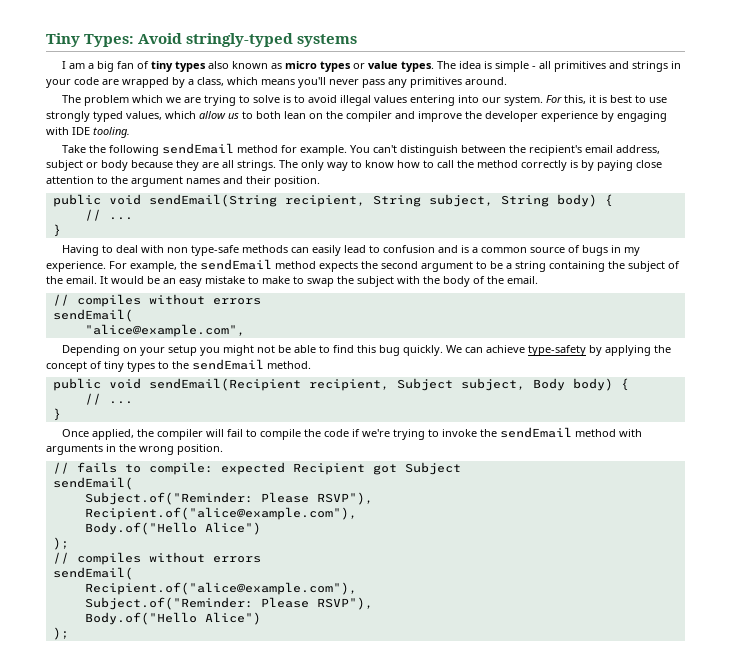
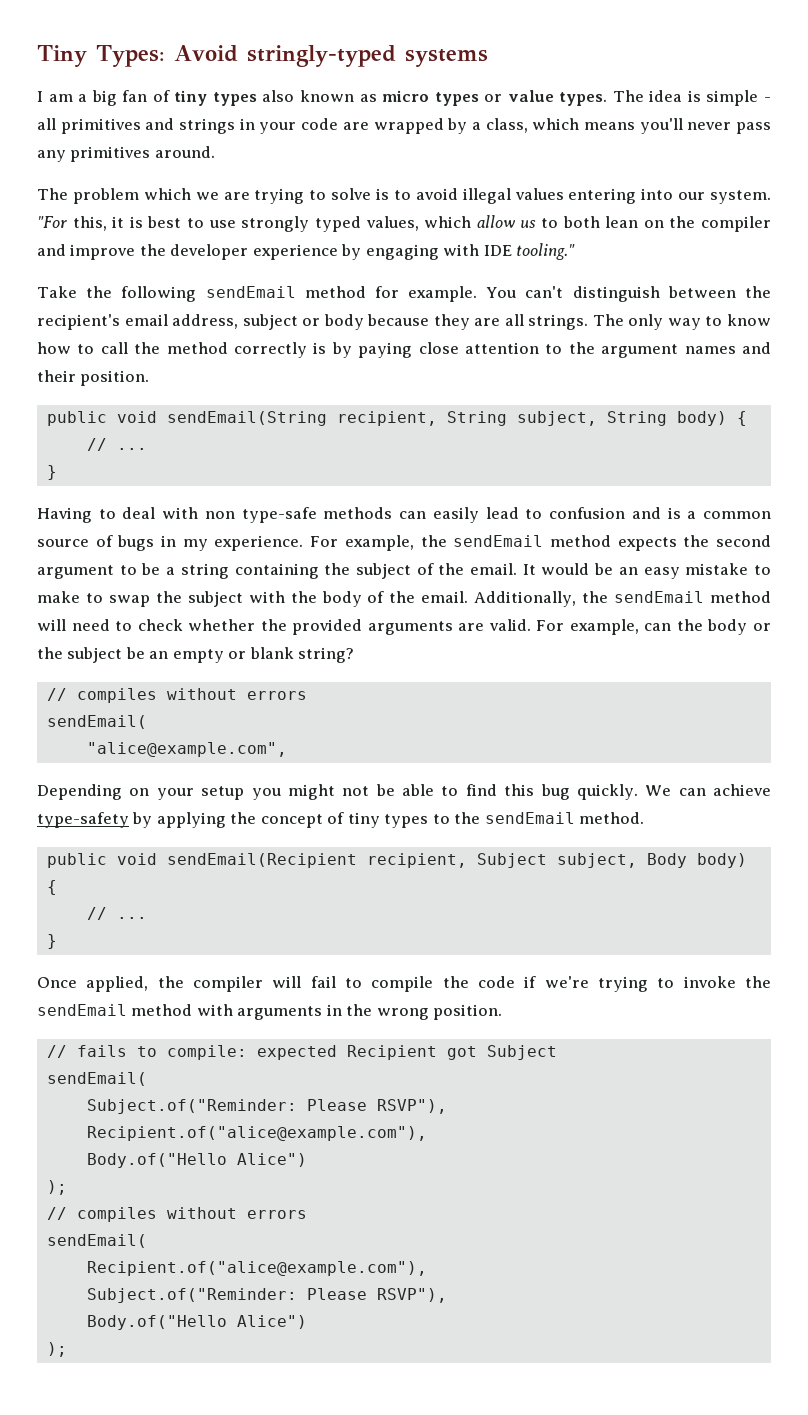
[545,95,562,103] For -> [37,216,67,228] "For
[93,127,130,138] tooling. -> [516,243,576,260] tooling."
(538, 280) none -> [474,591,772,607] [37,619,771,635] [37,647,355,663] Additionally, the sendEmail method will need to check whether the provided arguments are valid. For example, can the body or the subject be an empty or blank string?

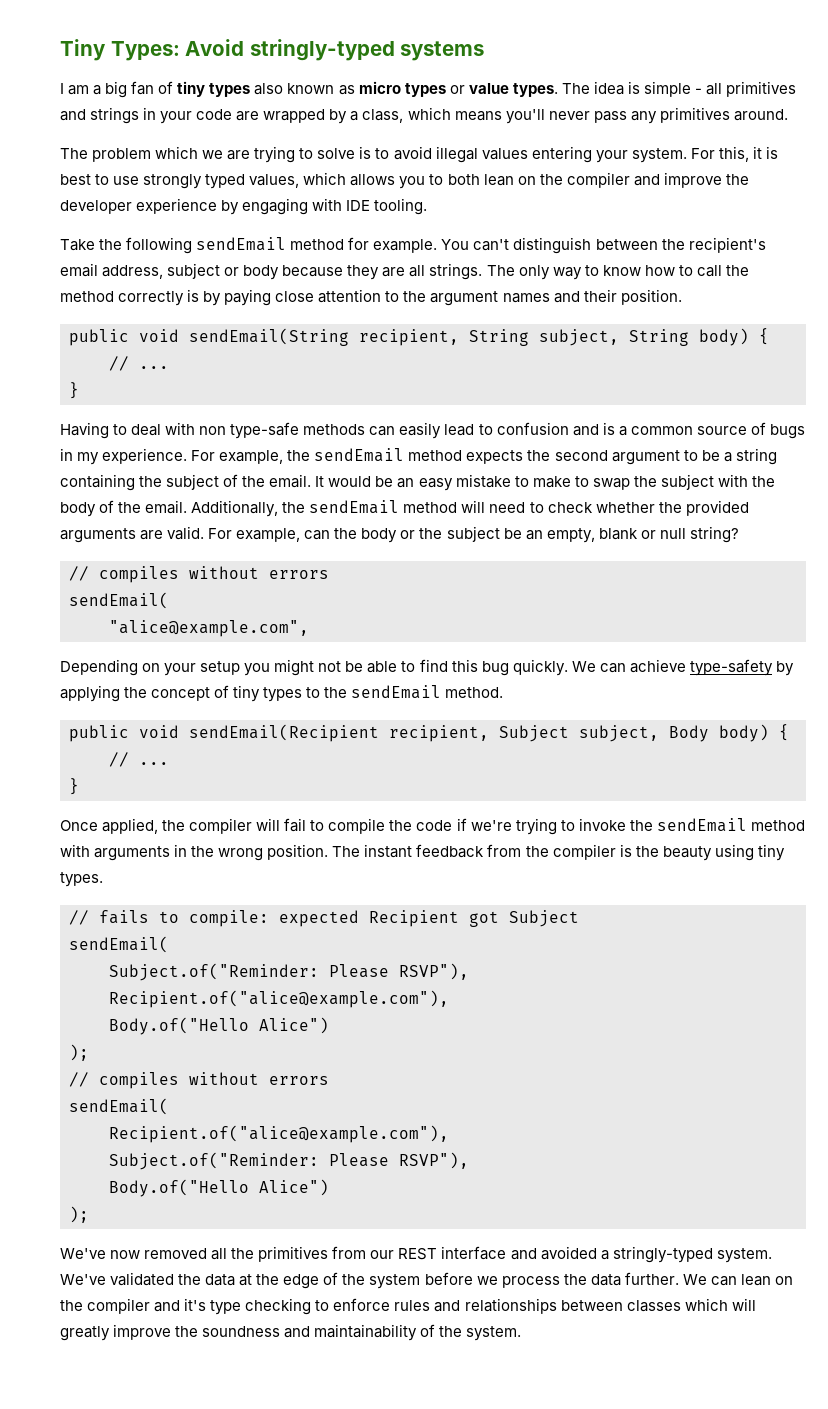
[641,188,771,204] [37,216,67,228] into our system. "For -> [595,148,715,163] your system. For
[476,215,537,228] allow us -> [350,174,426,189] allows you
[516,243,576,260] tooling." -> [374,198,428,215] tooling.
[172,647,294,663] empty or blank -> [546,528,686,543] empty, blank or null
(503, 1012) none -> [332,844,785,861] [60,872,103,887] The instant feedback from the compiler is the beauty using tiny types.
(67, 1349) none -> [60,1246,772,1263] [60,1272,793,1289] [60,1298,756,1315] [60,1324,522,1341] // We've now removed all the primitives from our REST interface and avoided a stringly-typed system. We've validated the data at the edge of the system before we process the data further. We can lean on the compiler and it's type checking to enforce rules and relationships between classes which will greatly improve the soundness and maintainability of the system.

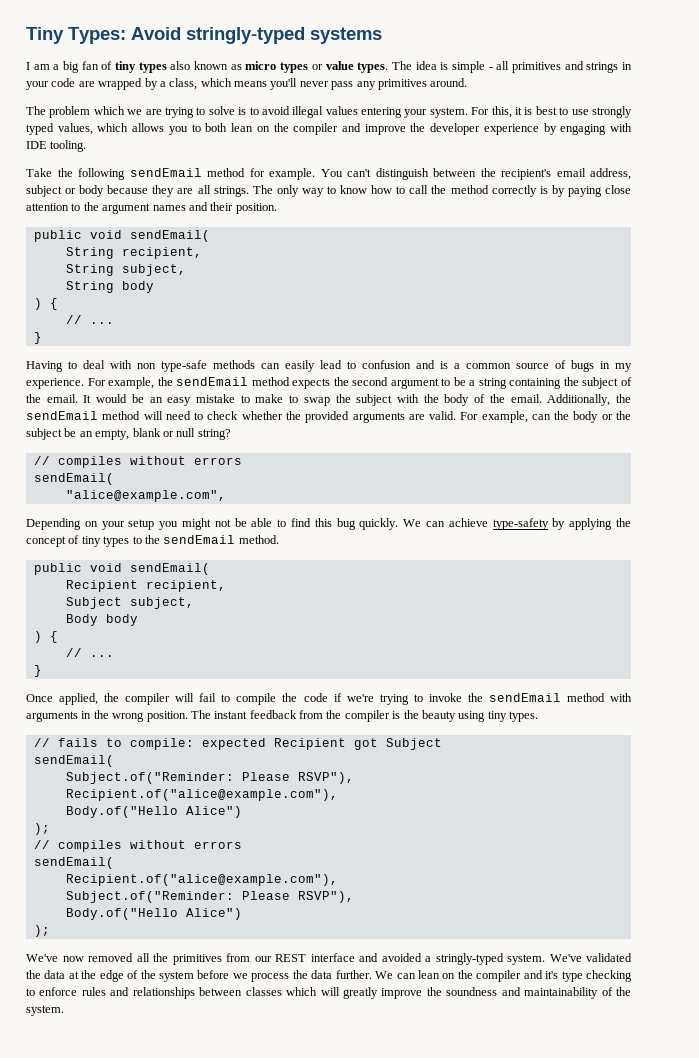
[189,328,459,346] sendEmail(String recipient, -> [129,230,210,242] [65,247,202,259] sendEmail( // String recipient, //
[629,328,749,346] String body) -> [65,281,154,293] [33,298,42,310] // String body // )
[189,724,489,742] sendEmail(Recipient recipient, -> [129,563,210,575] [65,580,226,592] sendEmail( // Recipient recipient, //
[669,724,769,742] Body body) -> [65,614,138,626] [33,631,42,643] // Body body // )

